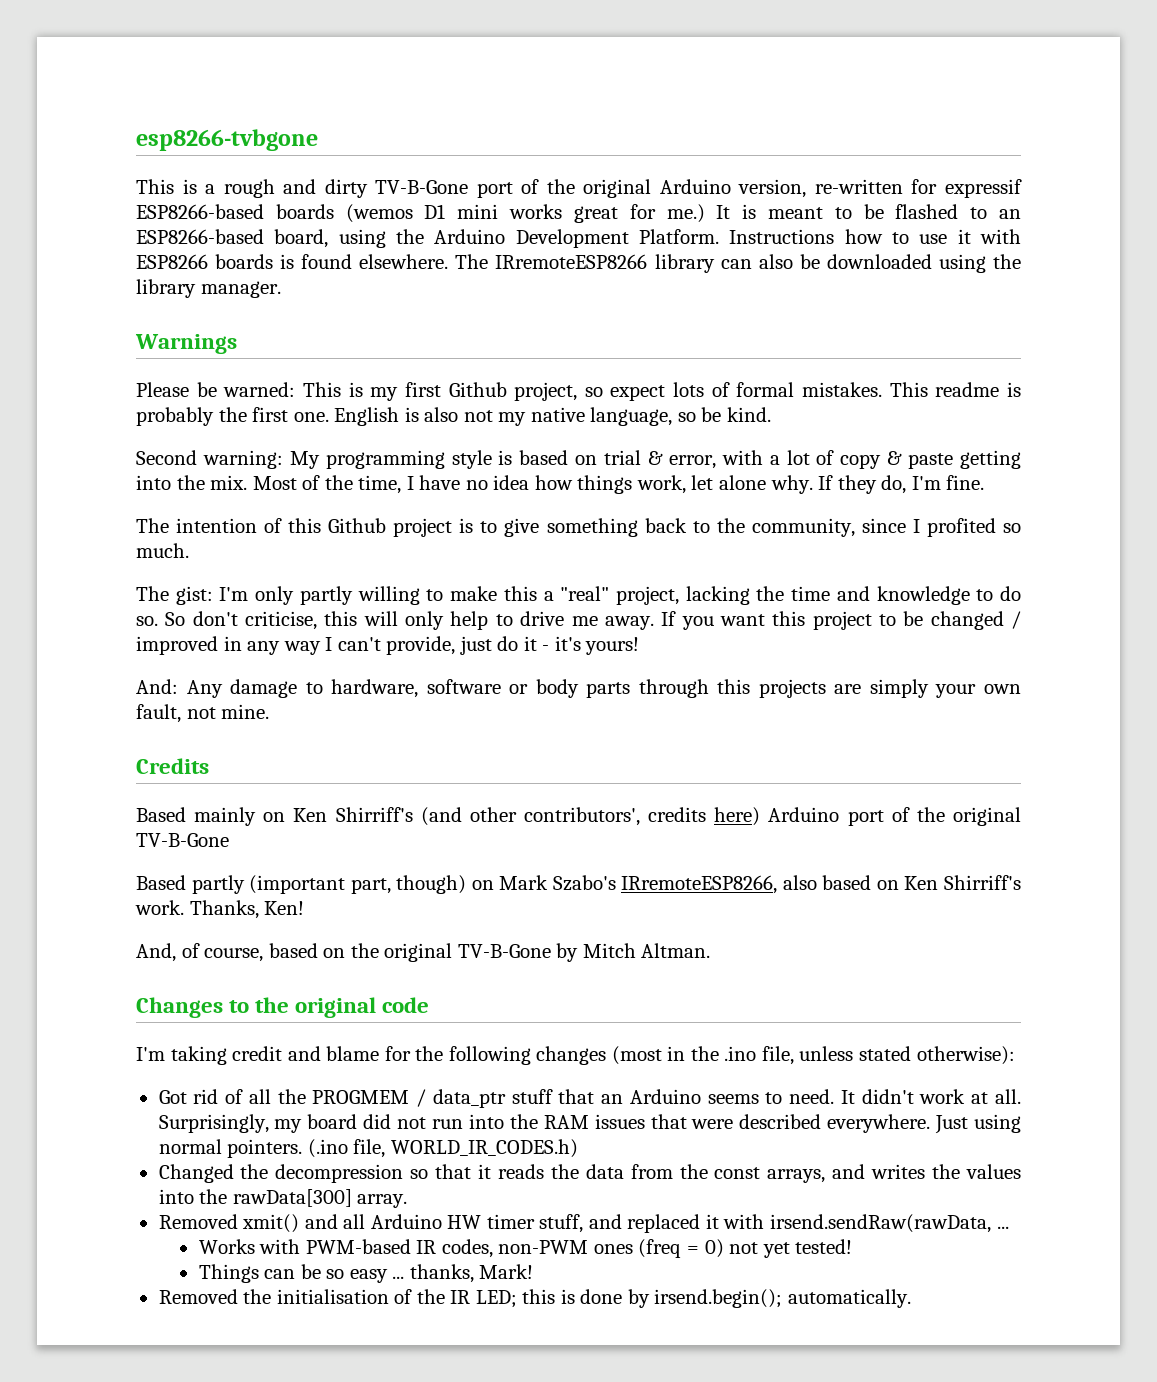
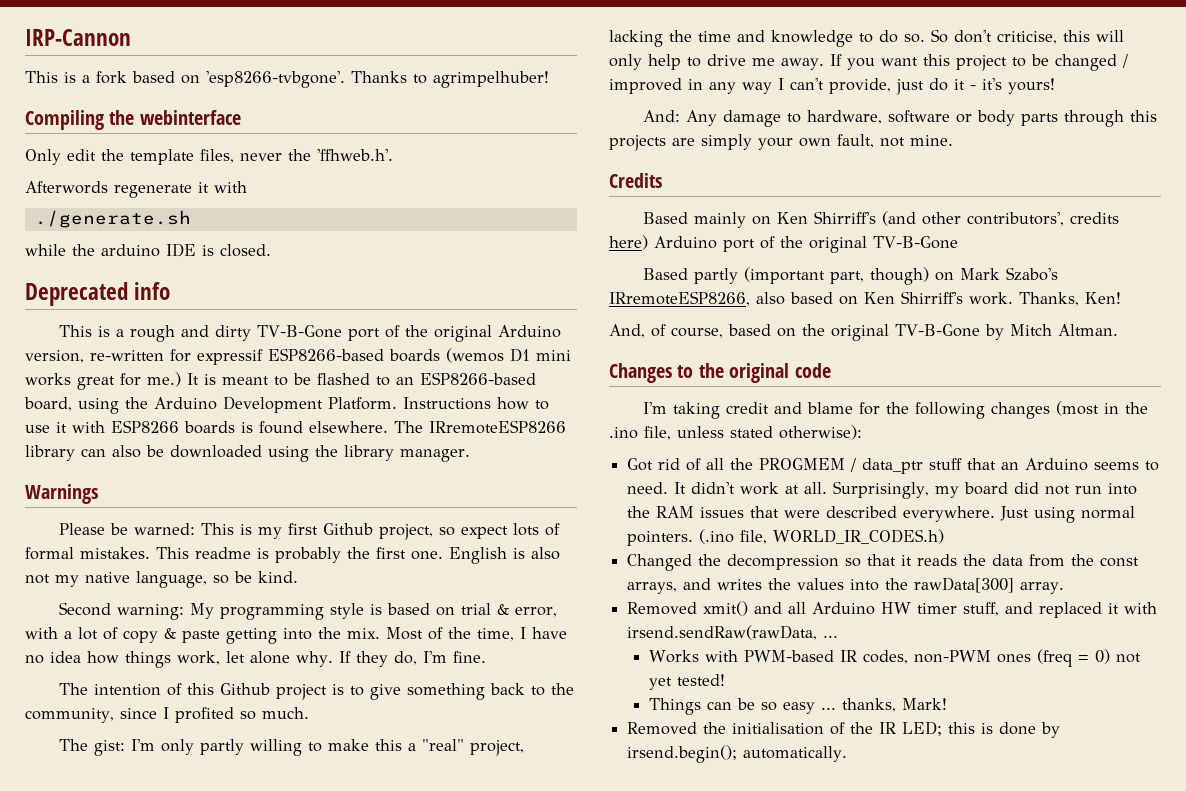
[136,129,318,151] esp8266-tvbgone -> [25,29,131,46] [25,71,549,88] [25,110,241,130] [25,149,393,165] [25,181,247,198] [34,210,191,228] [25,243,271,257] [25,282,171,306] IRP-Cannon // This is a fork based on 'esp8266-tvbgone'. Thanks to agrimpelhuber! // Compiling the webinterface // Only edit the template files, never the 'ffhweb.h'. // Afterwords regenerate it with // ./generate.sh // while the arduino IDE is closed. // Deprecated info

